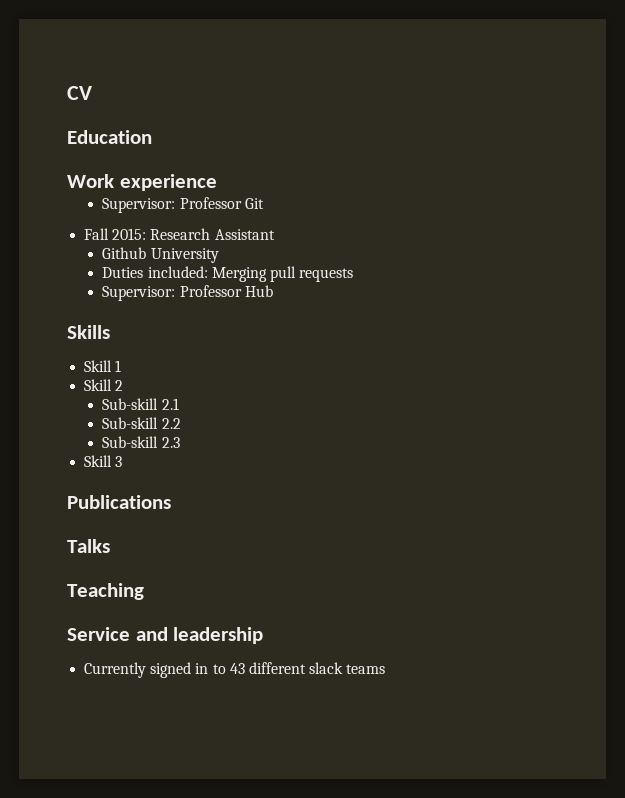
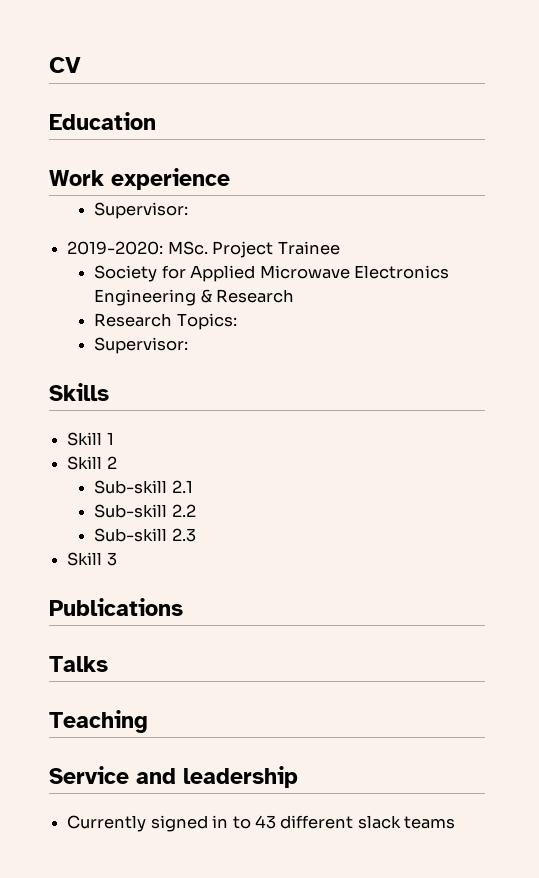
[179,197,264,209] [84,228,275,240] [102,247,219,263] [102,266,354,282] [102,285,273,301] Professor Git // Fall 2015: Research Assistant // Github University // Duties included: Merging pull requests // Supervisor: Professor Hub -> [67,241,340,258] [94,265,450,282] [94,289,295,306] [94,313,237,330] [94,337,189,354] // 2019-2020: MSc. Project Trainee // Society for Applied Microwave Electronics Engineering & Research // Research Topics: // Supervisor:

